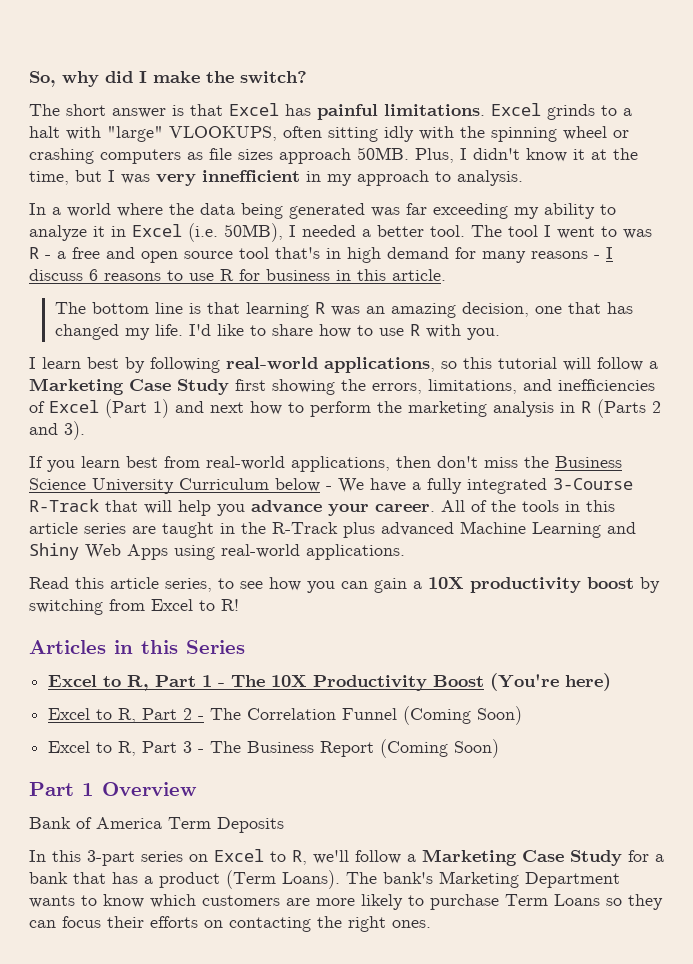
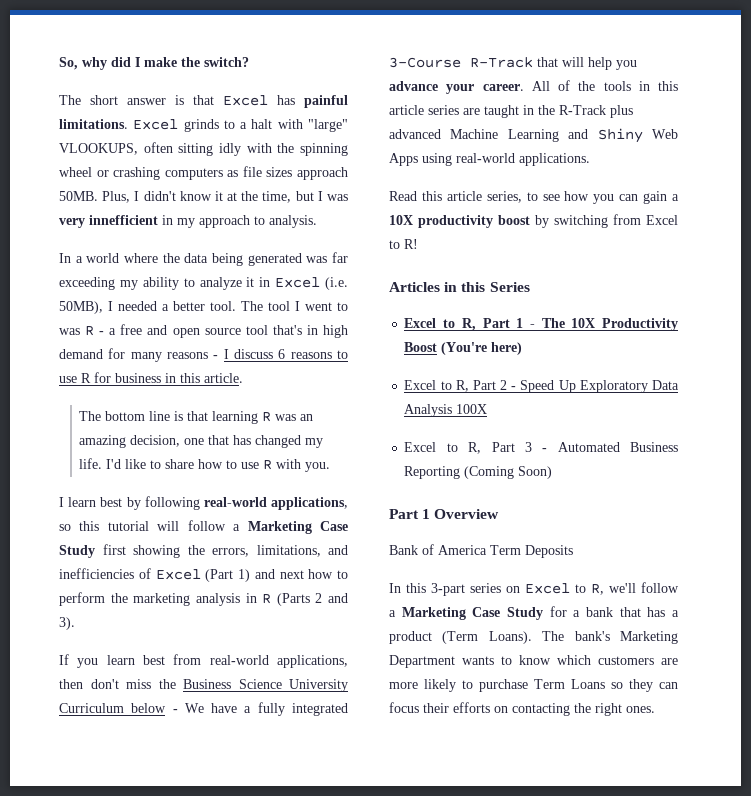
[210,706,523,725] The Correlation Funnel (Coming Soon) -> [520,380,679,393] [404,404,488,417] Speed Up Exploratory Data Analysis 100X
[210,741,375,757] The Business Report -> [557,442,678,452] [404,466,461,479] Automated Business Reporting

